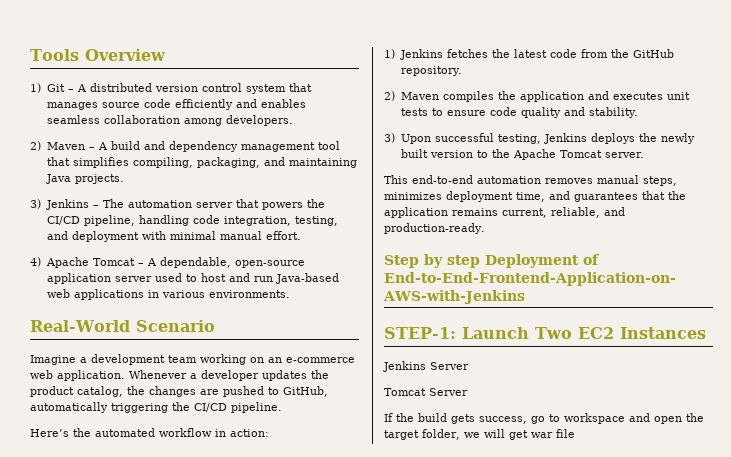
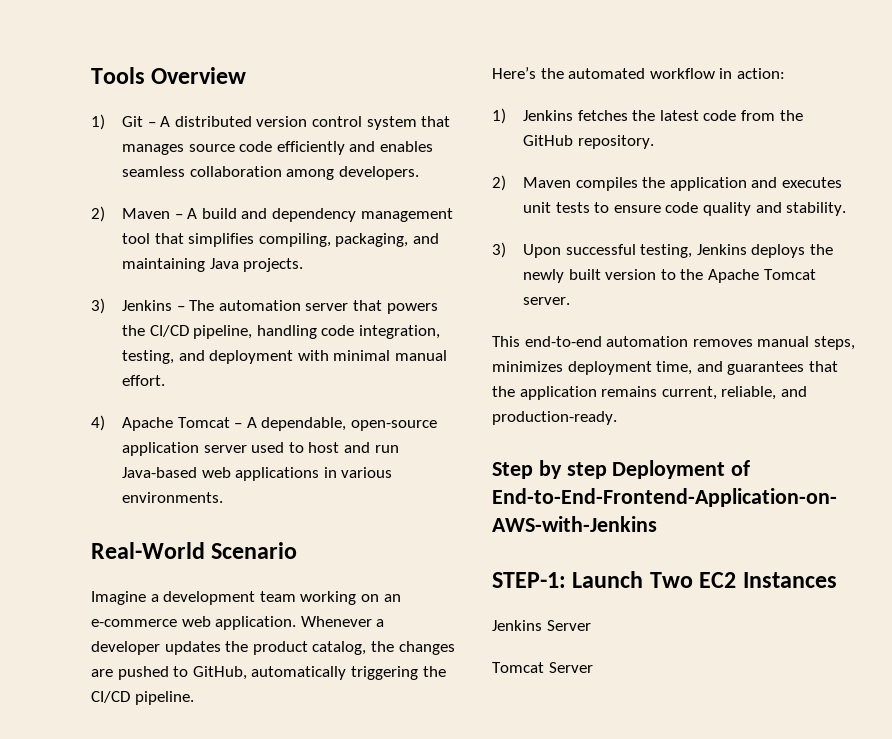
[384,413,704,424] [384,429,575,440] // If the build gets success, go to workspace and open the target folder, we will get war file -> (593, 667) none

